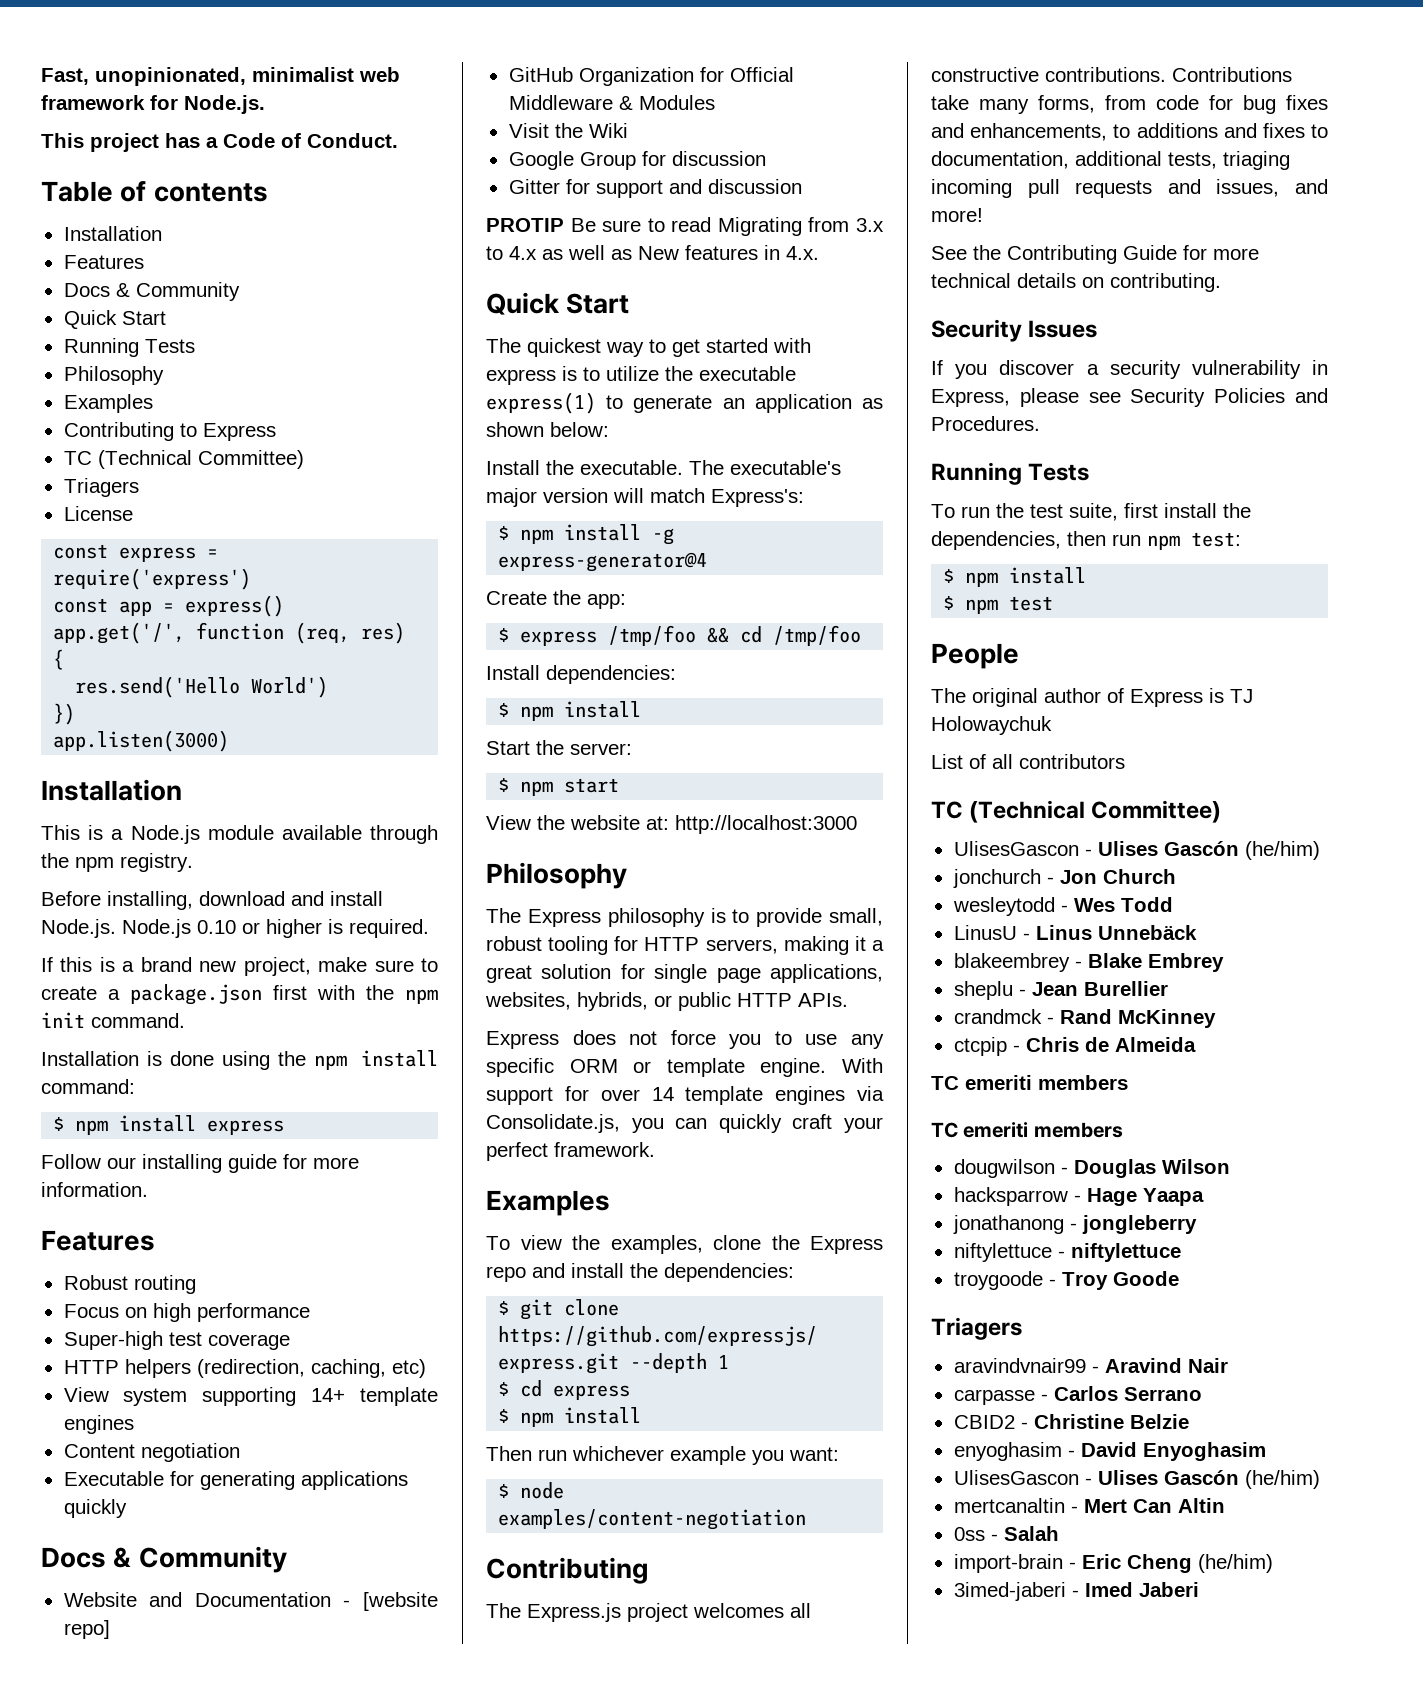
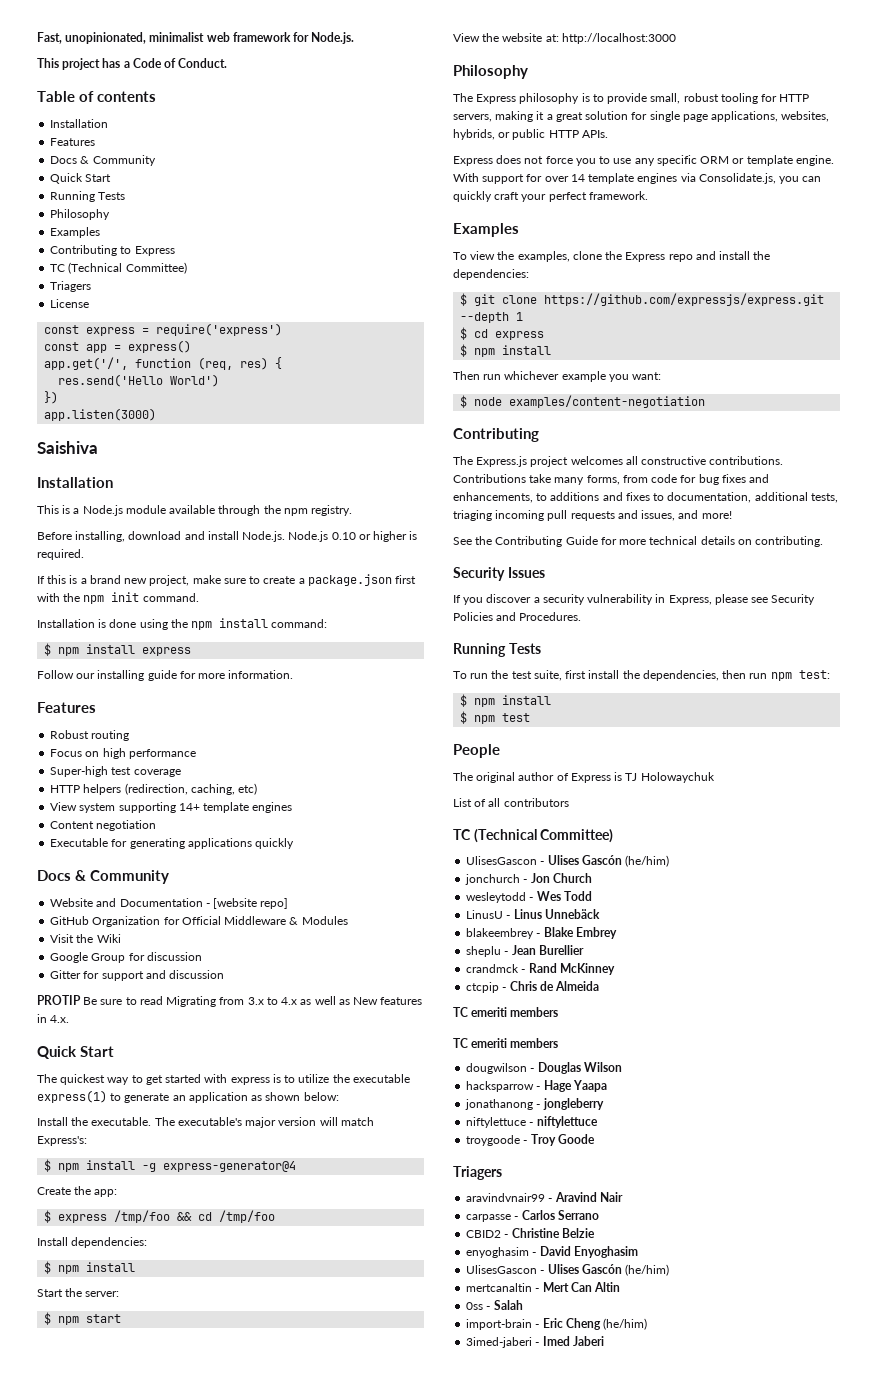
(230, 741) none -> [37,441,98,454] // Saishiva

